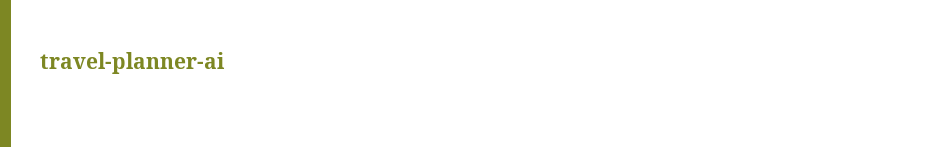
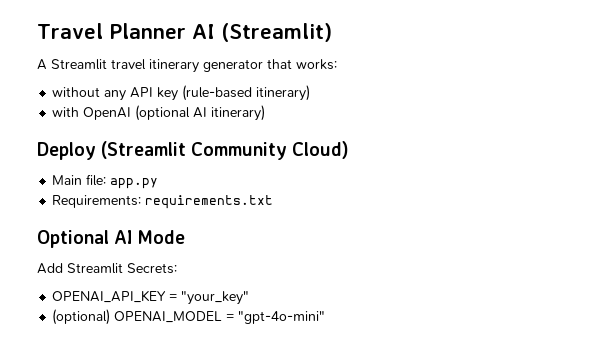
[40,52,225,74] travel-planner-ai -> [37,23,332,42] [37,59,337,73] [52,85,311,101] [52,105,266,121] [37,141,350,160] [52,174,159,189] [52,195,274,209] [37,230,186,248] [37,263,177,274] [52,290,250,305] [52,309,326,325] Travel Planner AI (Streamlit) // A Streamlit travel itinerary generator that works: // without any API key (rule-based itinerary) // with OpenAI (optional AI itinerary) // Deploy (Streamlit Community Cloud) // Main file: app.py // Requirements: requirements.txt // Optional AI Mode // Add Streamlit Secrets: // OPENAI_API_KEY = "your_key" // (optional) OPENAI_MODEL = "gpt-4o-mini"

